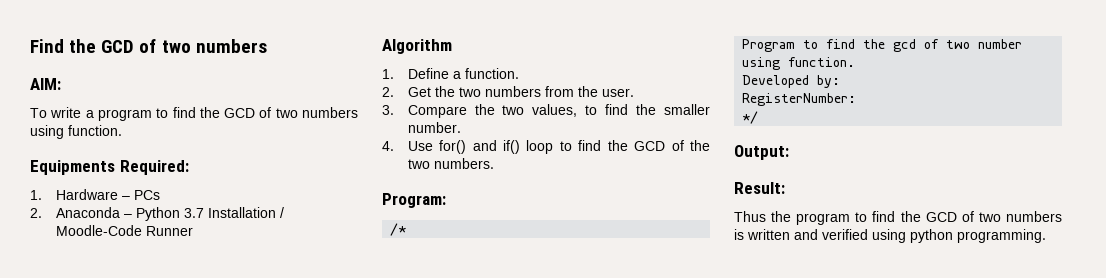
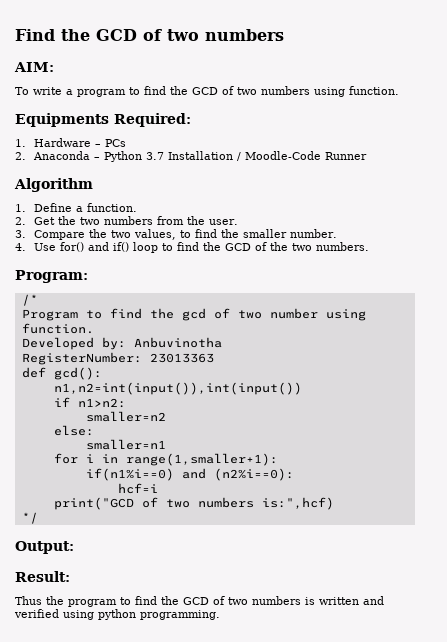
(841, 81) none -> [133,337,222,348] Anbuvinotha
(857, 99) none -> [149,353,214,363] [21,367,102,380] [53,382,302,395] [53,397,126,408] [85,411,166,422] [53,425,94,436] [85,439,166,450] [53,453,278,466] [85,468,294,481] [117,483,158,494] [53,497,334,510] 23013363 // def gcd(): // n1,n2=int(input()),int(input()) // if n1>n2: // smaller=n2 // else: // smaller=n1 // for i in range(1,smaller+1): // if(n1%i==0) and (n2%i==0): // hcf=i // print("GCD of two numbers is:",hcf)

